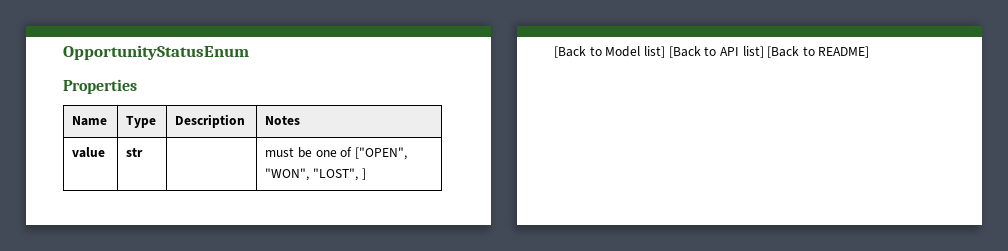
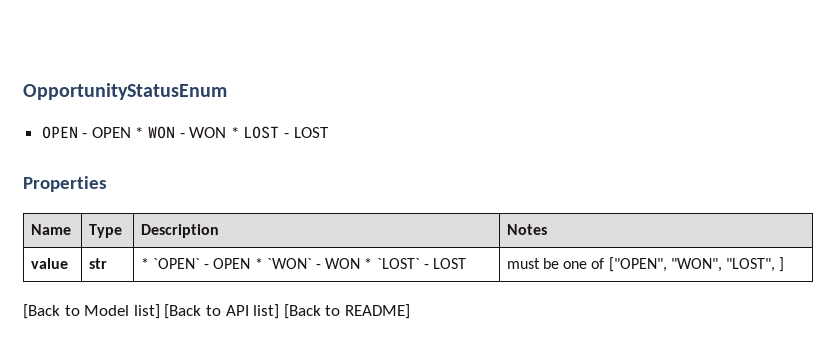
(249, 52) none -> [41,126,329,139] // OPEN - OPEN * WON - WON * LOST - LOST
(144, 152) none -> [140,258,466,269] * `OPEN` - OPEN * `WON` - WON * `LOST` - LOST

